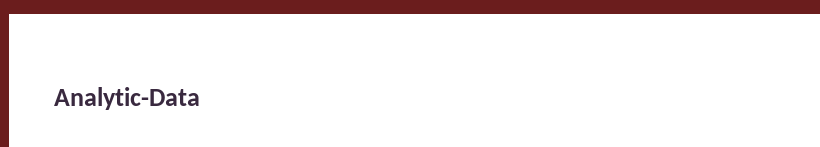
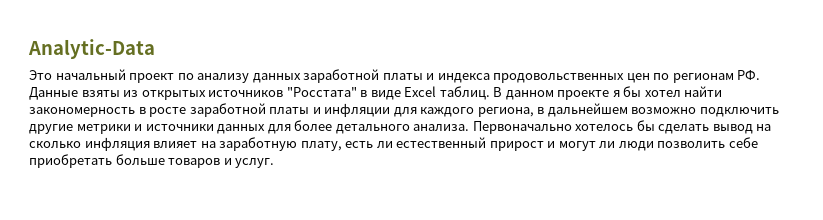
(200, 98) none -> [29,69,761,83] [29,86,723,100] [29,103,779,117] [29,120,772,134] [29,137,758,151] [29,154,275,168] // Это начальный проект по анализу данных заработной платы и индекса продовольственных цен по регионам РФ. Данные взяты из открытых источников "Росстата" в виде Excel таблиц. В данном проекте я бы хотел найти закономерность в росте заработной платы и инфляции для каждого региона, в дальнейшем возможно подключить другие метрики и источники данных для более детального анализа. Первоначально хотелось бы сделать вывод на сколько инфляция влияет на заработную плату, есть ли естественный прирост и могут ли люди позволить себе приобретать больше товаров и услуг.

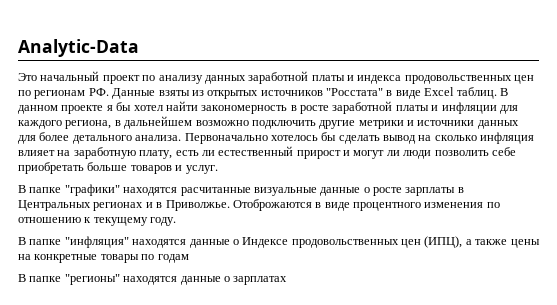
(275, 163) none -> [18,184,464,196] [18,199,500,211] [18,217,177,226] [18,236,540,248] [18,254,189,263] [18,274,288,285] // В папке "графики" находятся расчитанные визуальные данные о росте зарплаты в Центральных регионах и в Приволжье. Отоброжаются в виде процентного изменения по отношению к текущему году. // В папке "инфляция" находятся данные о Индексе продовольственных цен (ИПЦ), а также цены на конкретные товары по годам // В папке "регионы" находятся данные о зарплатах

